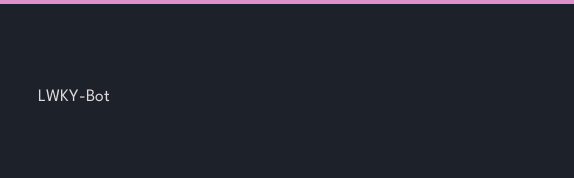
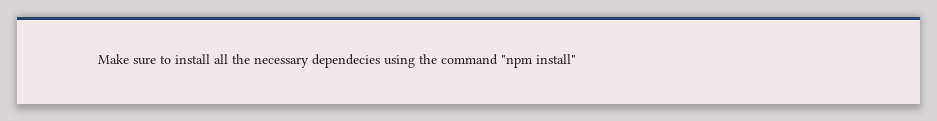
[38,89,110,102] LWKY-Bot -> [97,54,576,68] Make sure to install all the necessary dependecies using the command "npm install"

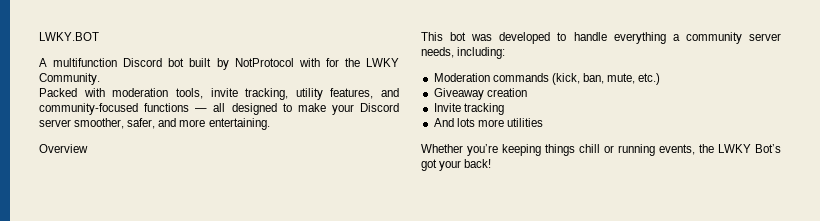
[97,54,576,68] Make sure to install all the necessary dependecies using the command "npm install" -> [39,32,99,41] [39,58,400,70] [39,73,100,85] [39,88,399,100] [39,103,399,115] [39,118,270,130] [39,144,88,153] [421,32,781,44] [421,47,506,59] [433,73,661,85] [433,88,527,100] [433,103,504,115] [433,118,543,127] [421,144,781,156] [421,159,492,171] LWKY.BOT // A multifunction Discord bot built by NotProtocol with for the LWKY Community. // Packed with moderation tools, invite tracking, utility features, and community-focused functions — all designed to make your Discord server smoother, safer, and more entertaining. // Overview // This bot was developed to handle everything a community server needs, including: // Moderation commands (kick, ban, mute, etc.) // Giveaway creation // Invite tracking // And lots more utilities // Whether you’re keeping things chill or running events, the LWKY Bot’s got your back!

